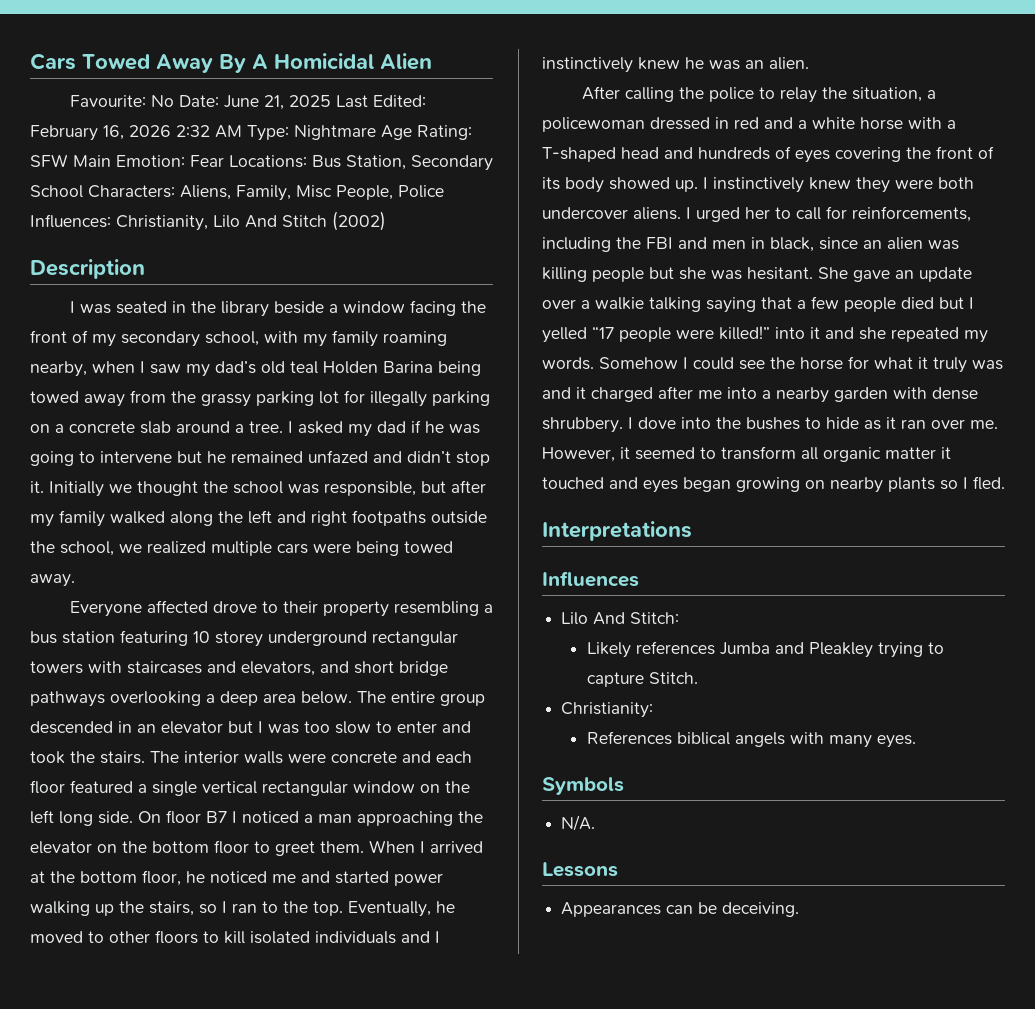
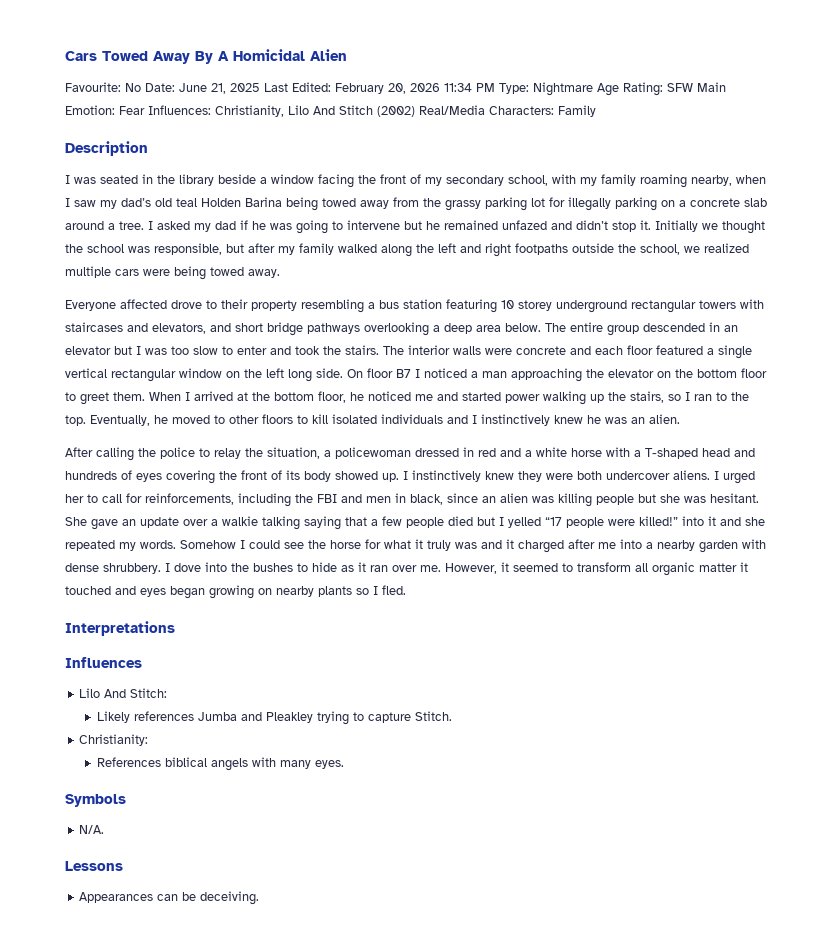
[103,125,242,140] 16, 2026 2:32 AM -> [388,83,495,94] 20, 2026 11:34 PM
[229,155,493,171] [30,185,444,201] Locations: Bus Station, Secondary School Characters: Aliens, Family, Misc People, Police -> (145, 110) none
(386, 221) none -> [419,105,596,117] Real/Media Characters: Family

